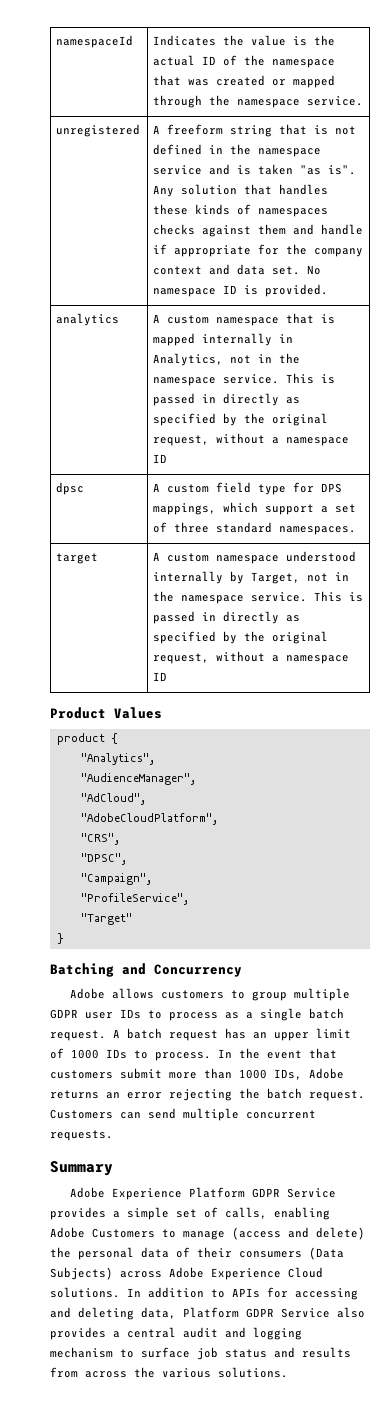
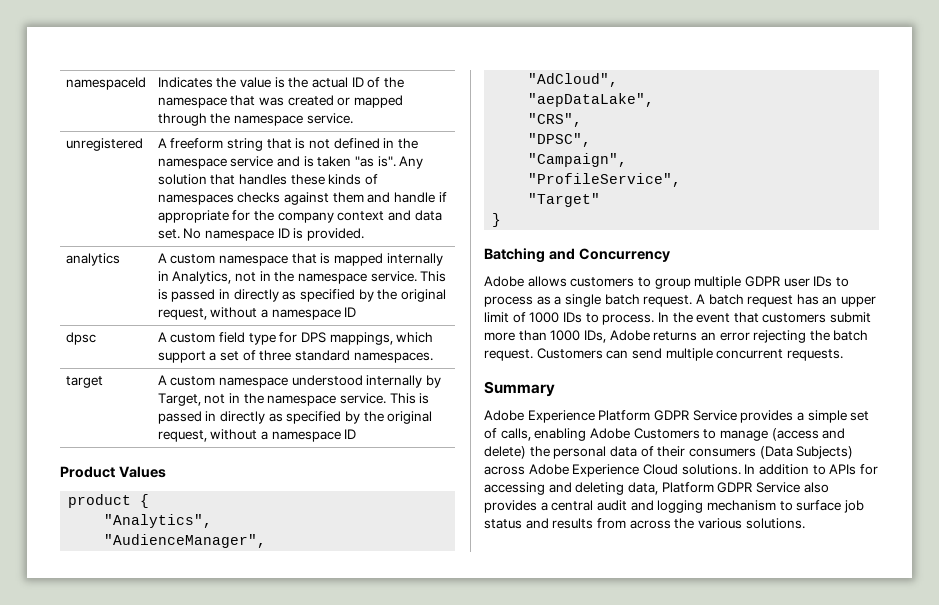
[80,813,218,825] "AdobeCloudPlatform", -> [528,93,655,107] "aepDataLake",

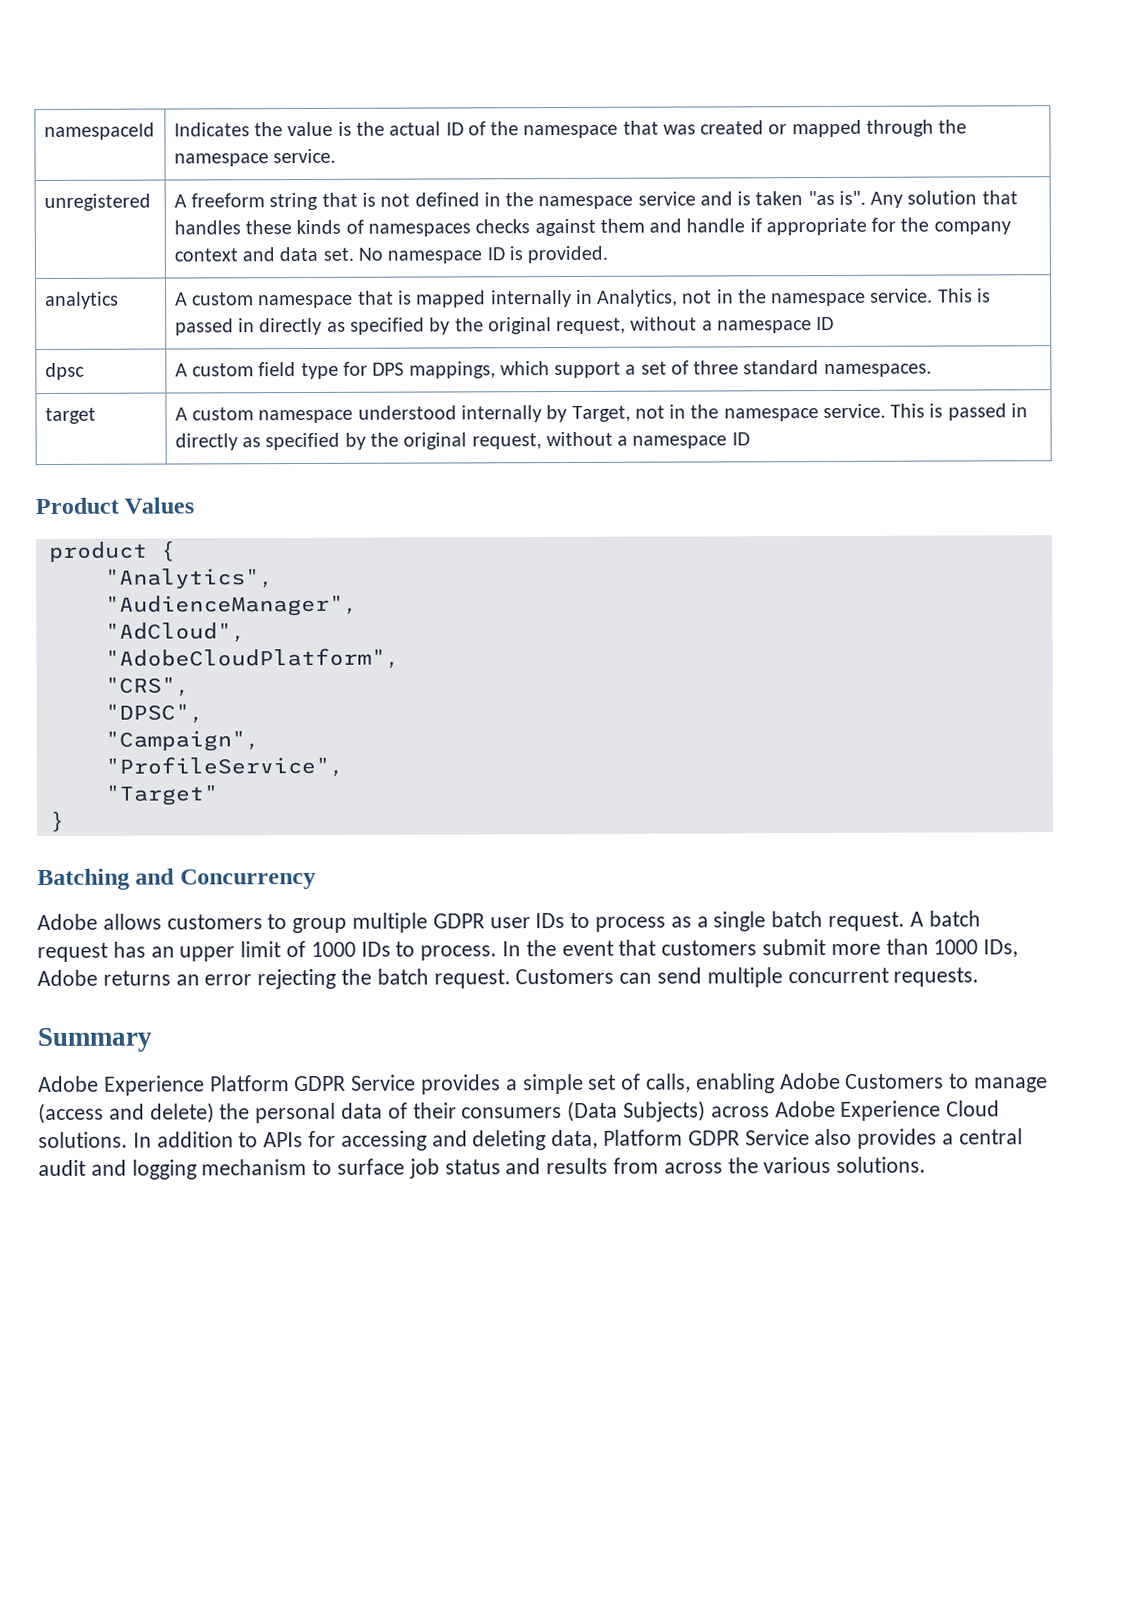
[528,93,655,107] "aepDataLake", -> [104,647,400,670] "AdobeCloudPlatform",

